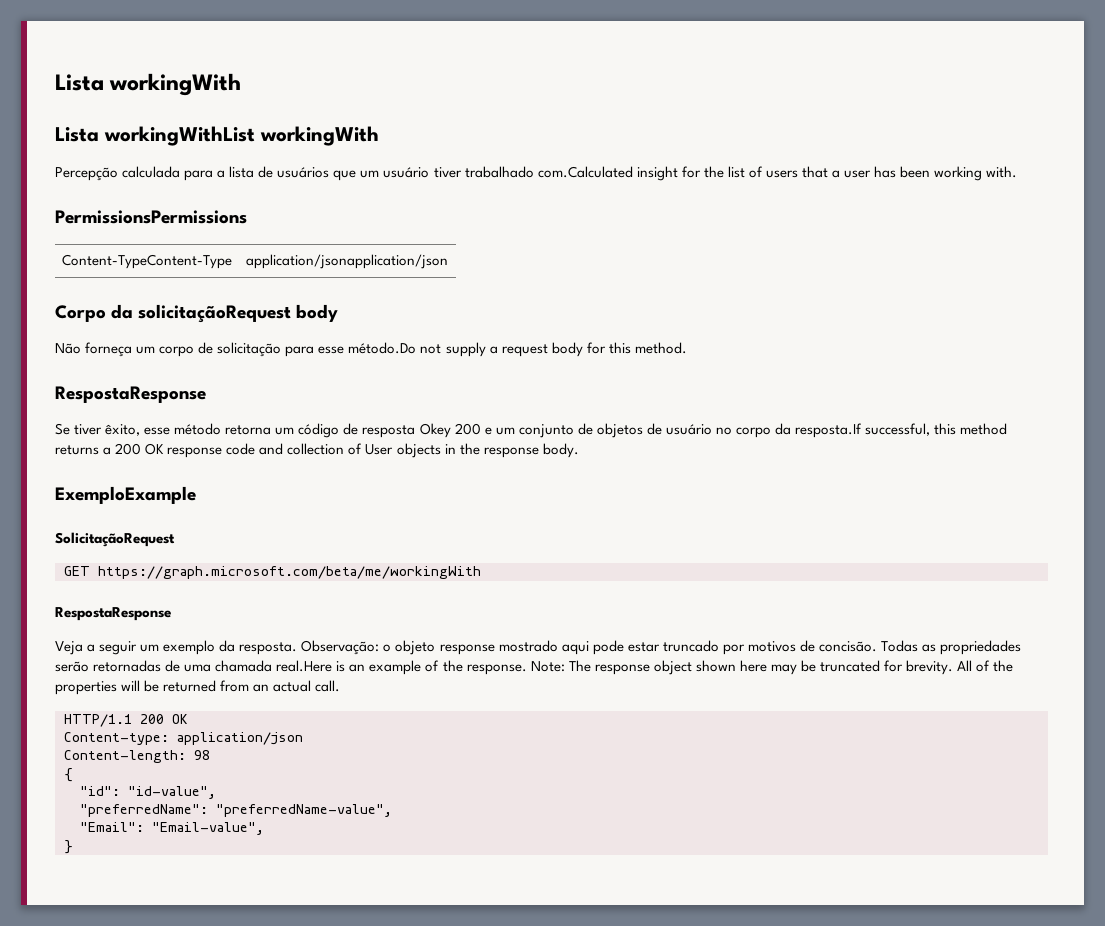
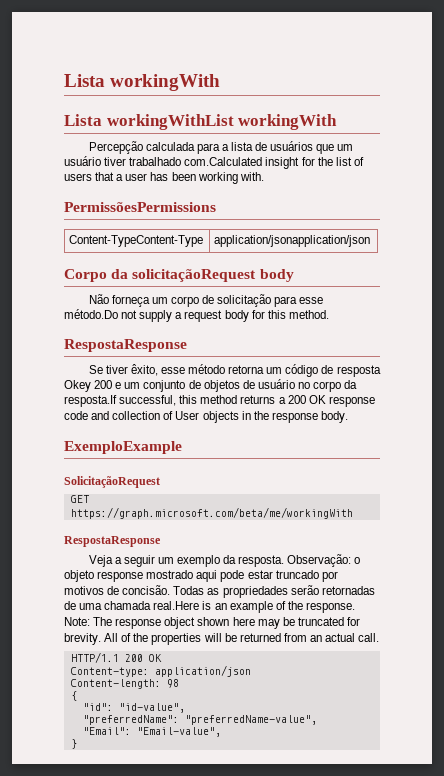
[55,210,247,224] PermissionsPermissions -> [64,202,216,212] PermissõesPermissions

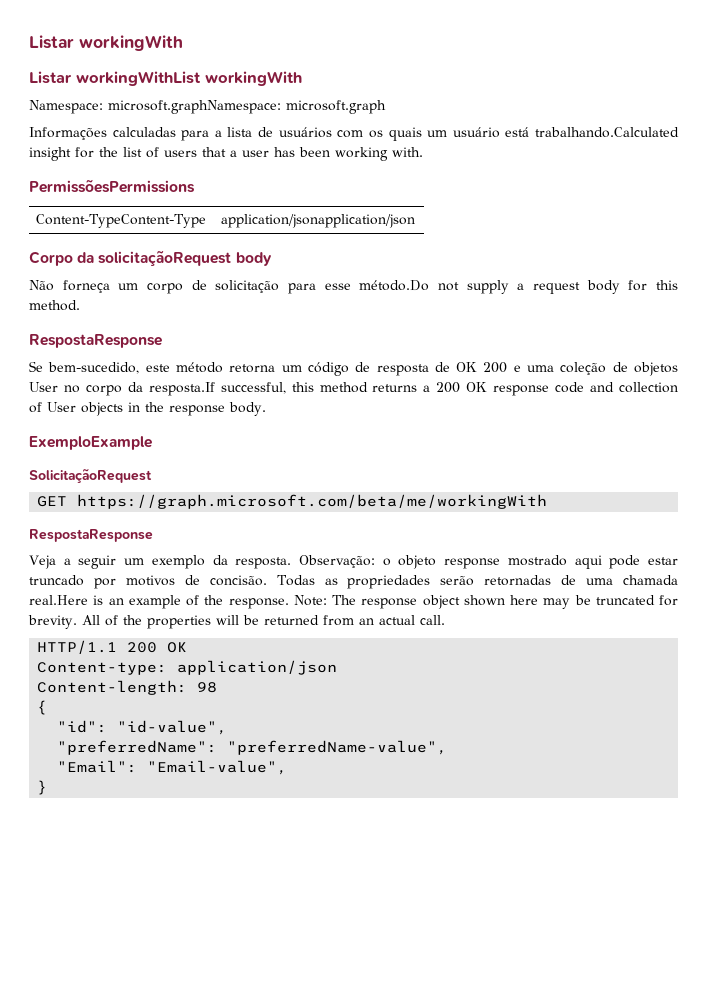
[64,74,221,91] [64,114,102,126] Lista workingWith // Lista -> [29,35,183,51] [29,71,72,84] Listar workingWith // Listar
[88,141,195,154] Percepção calculada -> [29,100,386,114] [29,127,176,140] Namespace: microsoft.graphNamespace: microsoft.graph // Informações calculadas
[316,144,354,154] [64,156,263,166] que um usuário tiver trabalhado com.Calculated -> [337,127,680,141] com os quais um usuário está trabalhando.Calculated
[105,364,185,376] tiver êxito, esse -> [48,362,170,374] bem-sucedido, este
[64,379,295,392] Okey 200 e um conjunto de objetos de usuário -> [434,362,678,376] [29,382,58,392] de OK 200 e uma coleção de objetos User

